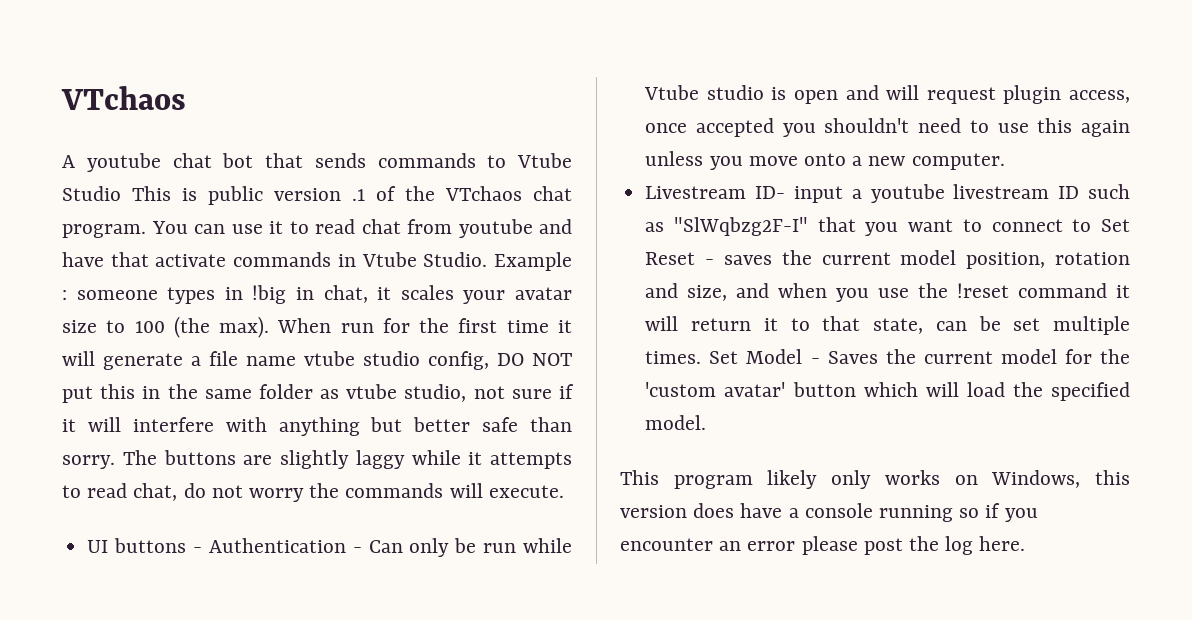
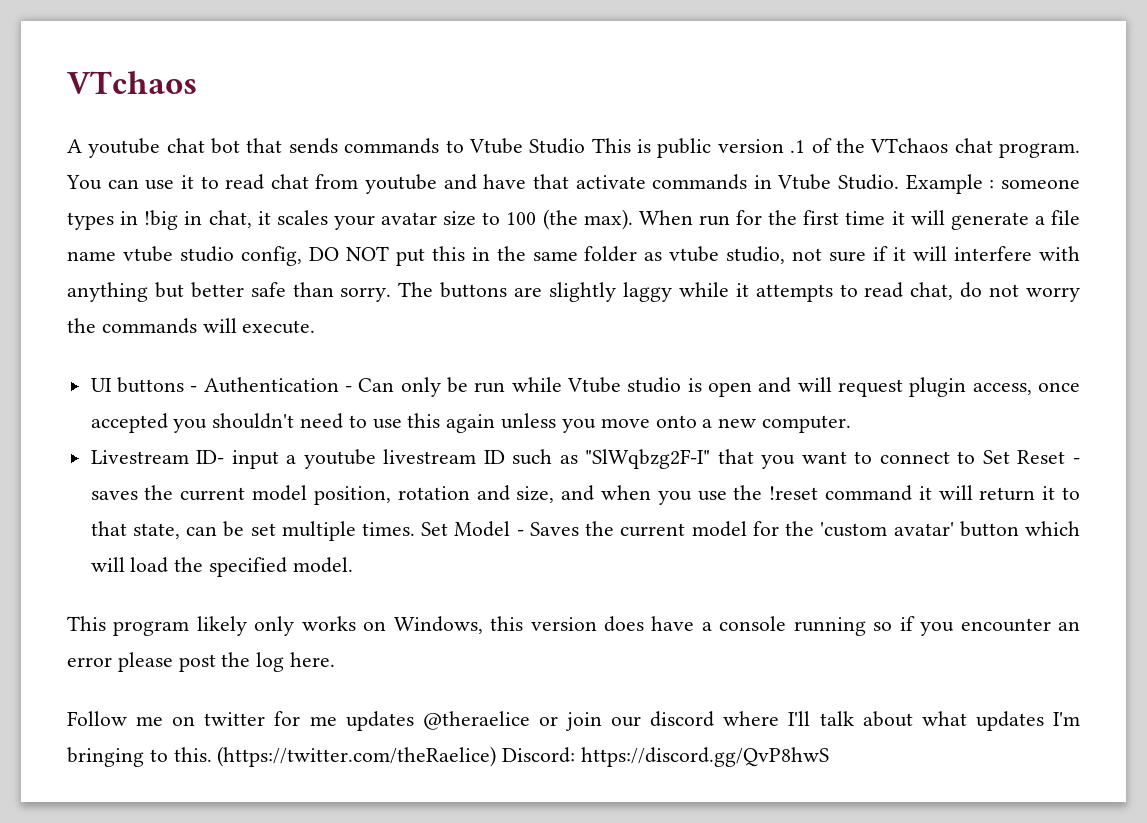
(1026, 543) none -> [67,711,1080,731] [67,746,830,767] // Follow me on twitter for me updates @theraelice or join our discord where I'll talk about what updates I'm bringing to this. (https://twitter.com/theRaelice) Discord: https://discord.gg/QvP8hwS

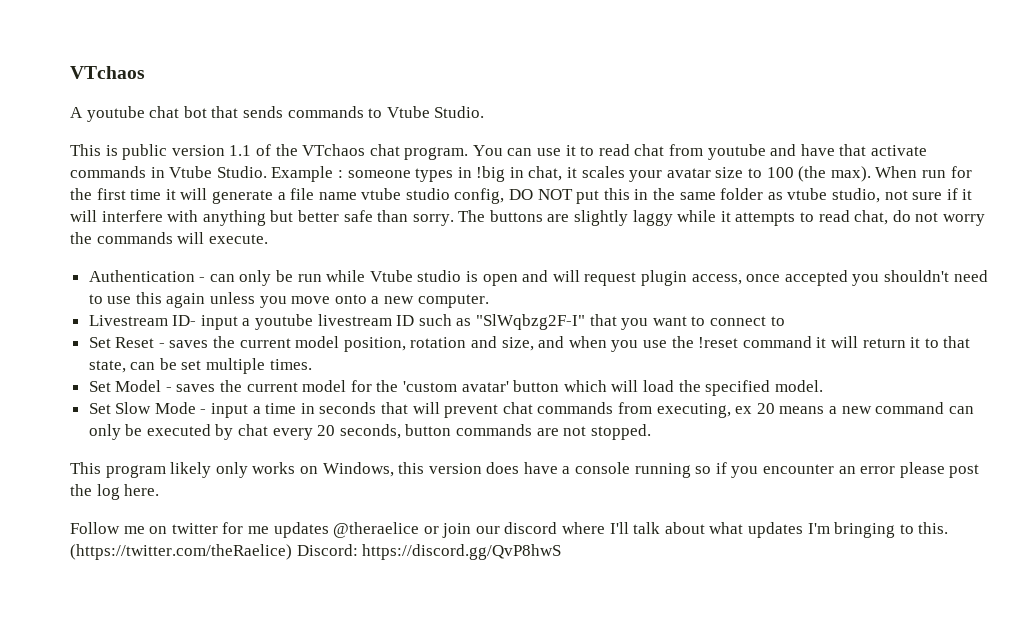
[529,138,586,154] Studio -> [434,106,485,118] Studio. //
[790,140,806,153] .1 -> [229,145,252,156] 1.1
[90,377,198,393] UI buttons - -> (268, 239) none
[358,378,395,392] Can -> [209,274,235,282] can
(976, 457) none -> (785, 321) //
(416, 529) none -> (312, 364) //
[529,522,579,536] Saves -> [176,384,216,392] saves
(353, 565) none -> [88,402,974,418] [88,424,651,440] // Set Slow Mode - input a time in seconds that will prevent chat commands from executing, ex 20 means a new command can only be executed by chat every 20 seconds, button commands are not stopped.

